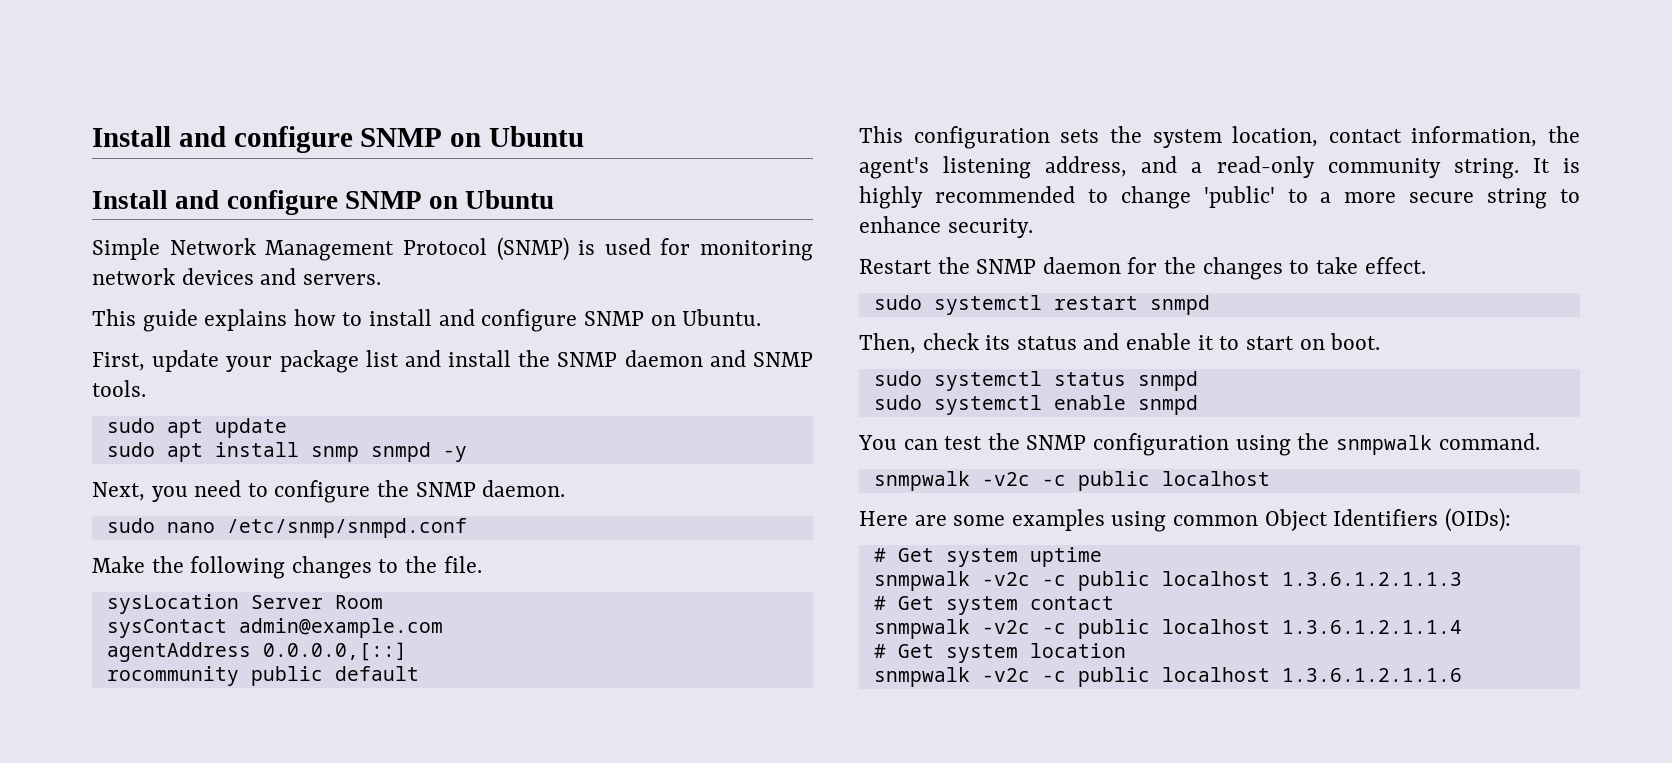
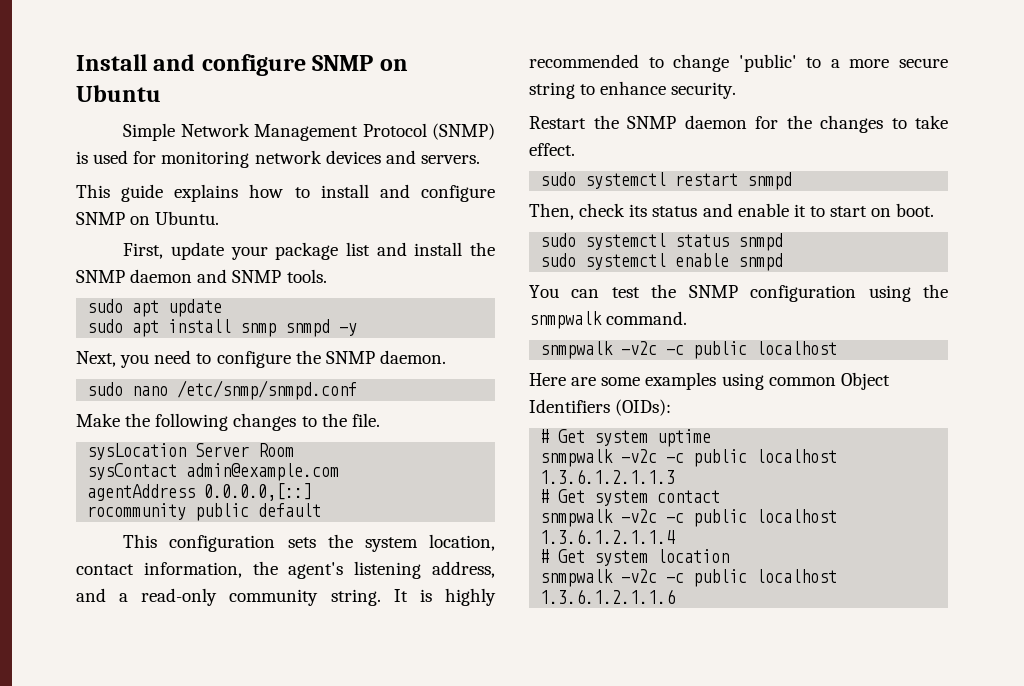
[92,126,585,153] [92,190,555,215] Install and configure SNMP on Ubuntu // Install and configure SNMP on Ubuntu -> [76,54,408,76] [76,85,161,102] Install and configure SNMP on Ubuntu

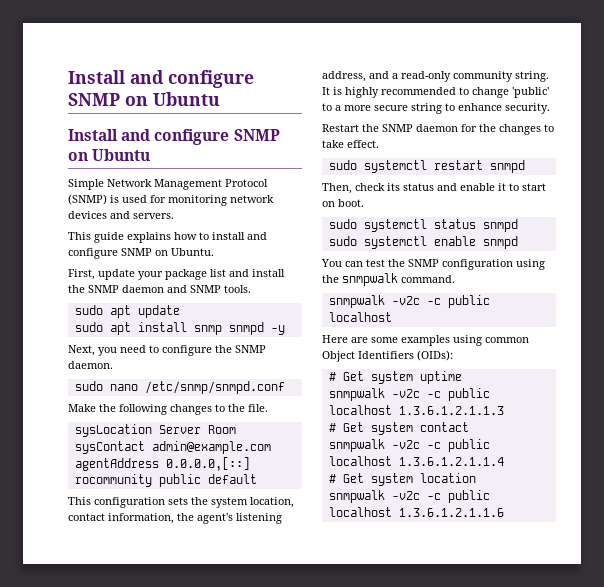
[76,54,408,76] [76,85,161,102] Install and configure SNMP on Ubuntu -> [68,70,254,88] [68,92,220,106] [68,129,280,145] [68,149,151,161] Install and configure SNMP on Ubuntu // Install and configure SNMP on Ubuntu

